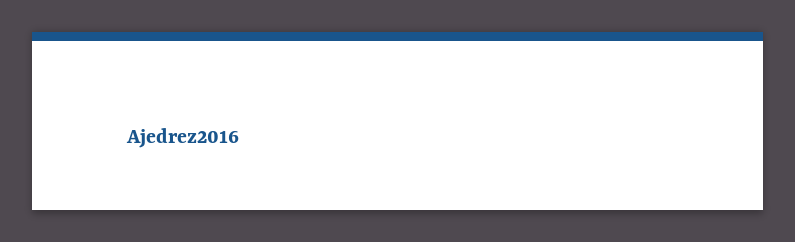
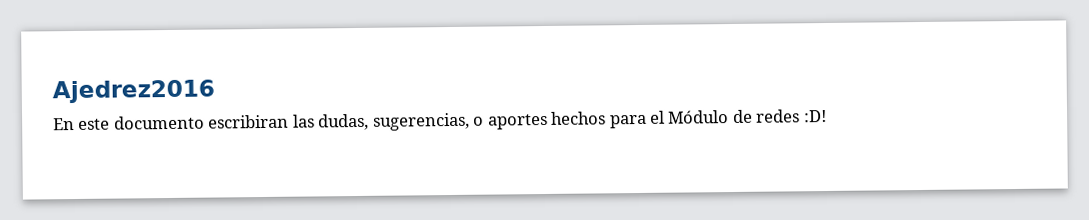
(239, 138) none -> [53,109,827,131] // En este documento escribiran las dudas, sugerencias, o aportes hechos para el Módulo de redes :D!

